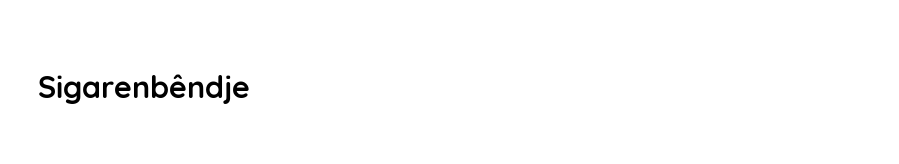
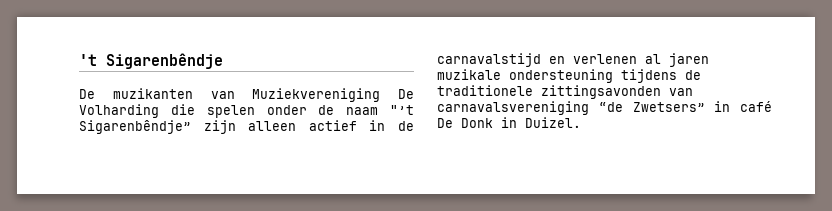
(38, 89) none -> [79,54,97,66] 't
(250, 89) none -> [79,88,414,102] [79,104,414,118] [79,120,414,134] [437,53,709,67] [437,69,701,83] [437,85,693,99] [437,101,772,115] [437,117,581,128] // De muzikanten van Muziekvereniging De Volharding die spelen onder de naam "’t Sigarenbêndje” zijn alleen actief in de carnavalstijd en verlenen al jaren muzikale ondersteuning tijdens de traditionele zittingsavonden van carnavalsvereniging “de Zwetsers” in café De Donk in Duizel.

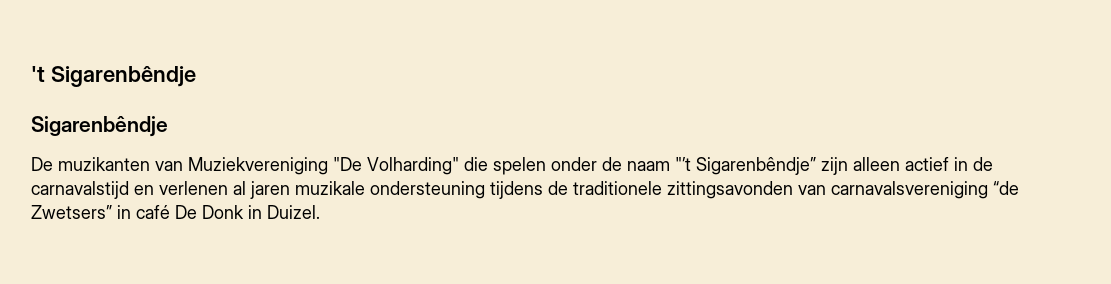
(223, 61) none -> [31,116,168,137] // Sigarenbêndje
[398,89,414,99] [79,104,159,118] De Volharding -> [333,157,459,175] "De Volharding"

